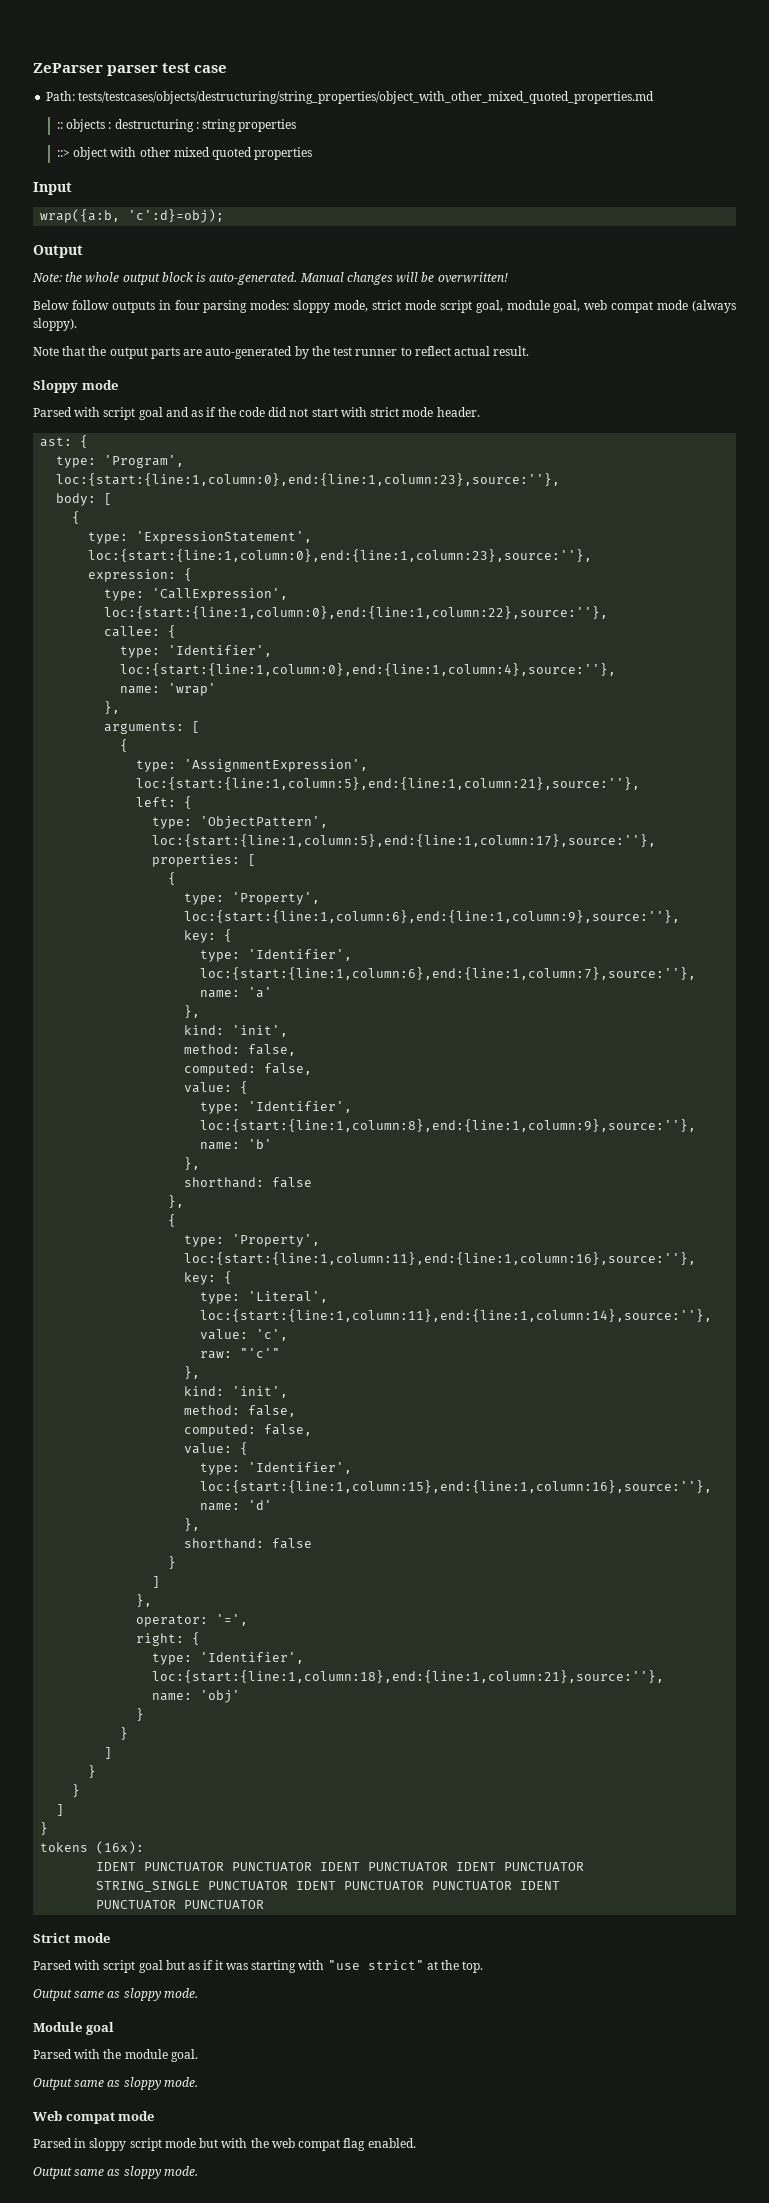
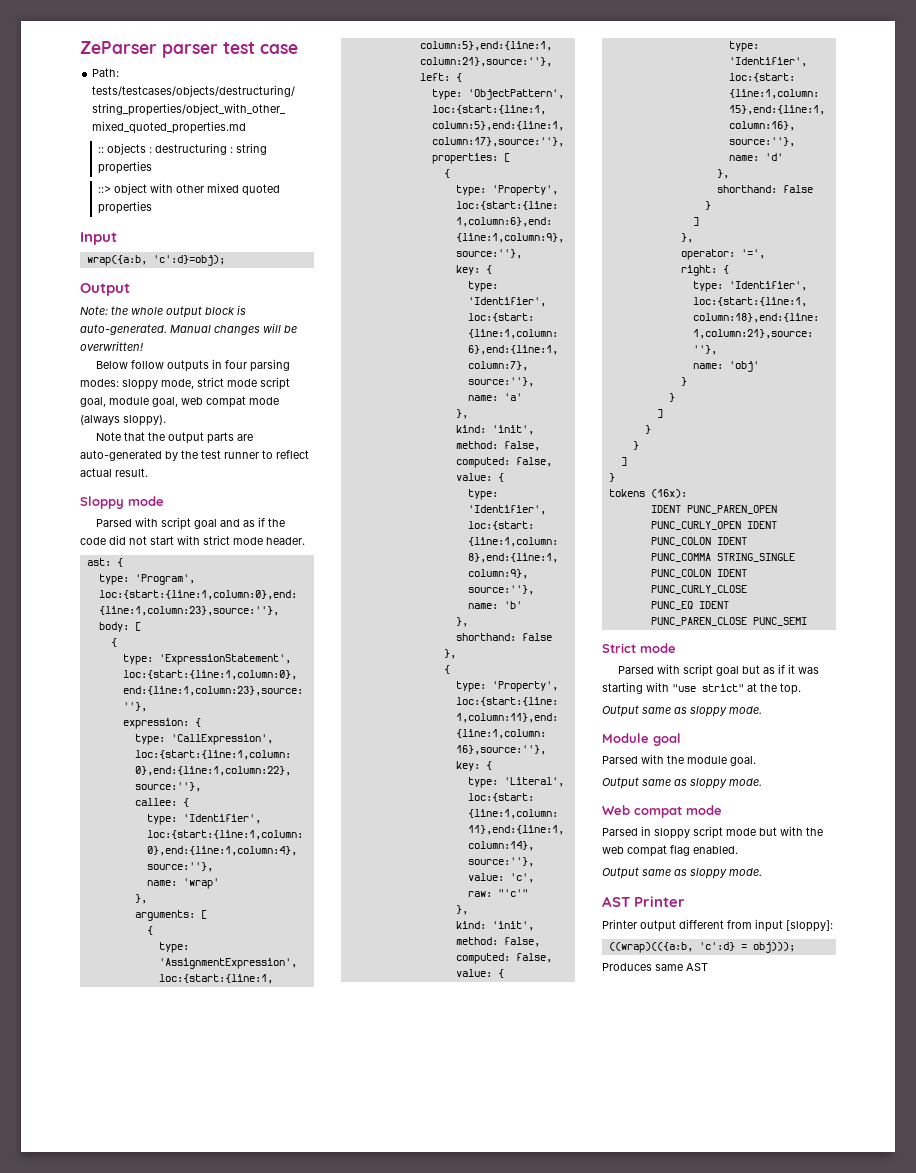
[144,1862,585,1871] [96,1881,561,1892] [96,1900,265,1909] PUNCTUATOR PUNCTUATOR IDENT PUNCTUATOR IDENT PUNCTUATOR // STRING_SINGLE PUNCTUATOR IDENT PUNCTUATOR PUNCTUATOR IDENT // PUNCTUATOR PUNCTUATOR -> [686,505,777,514] [650,521,777,530] [650,537,747,546] [650,553,795,562] [650,569,747,578] [650,585,747,594] [650,601,729,610] [650,617,807,626] PUNC_PAREN_OPEN PUNC_CURLY_OPEN IDENT PUNC_COLON IDENT // PUNC_COMMA STRING_SINGLE PUNC_COLON IDENT PUNC_CURLY_CLOSE // PUNC_EQ IDENT PUNC_PAREN_CLOSE PUNC_SEMI
(198, 2171) none -> [602,896,686,907] [602,919,833,932] [608,942,795,953] [602,963,708,971] // AST Printer // Printer output different from input [sloppy]: // ((wrap)(({a:b, 'c':d} = obj))); // Produces same AST

